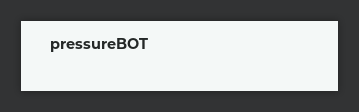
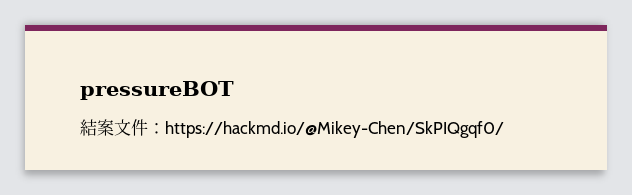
(148, 45) none -> [80,119,504,138] // 結案文件：https://hackmd.io/@Mikey-Chen/SkPIQgqf0/

